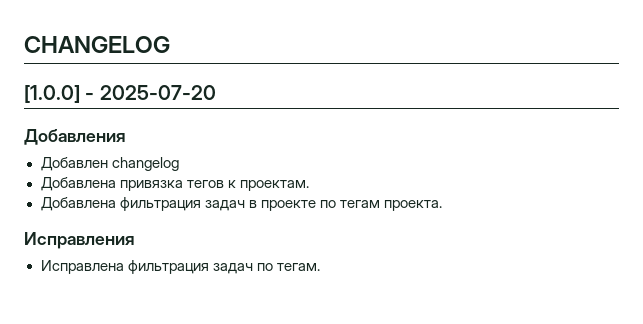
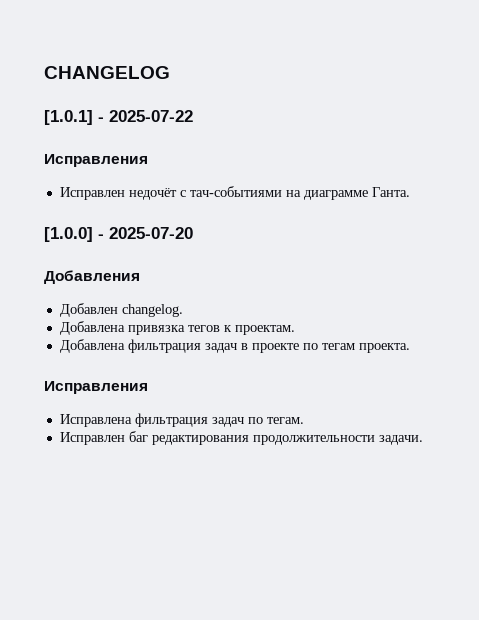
(170, 44) none -> [44,110,193,125] [44,154,148,167] [59,186,410,200] // [1.0.1] - 2025-07-22 // Исправления // Исправлен недочёт с тач-событиями на диаграмме Ганта.
[111,157,179,171] changelog -> [121,304,183,317] changelog.
(320, 267) none -> [59,431,423,445] // Исправлен баг редактирования продолжительности задачи.

